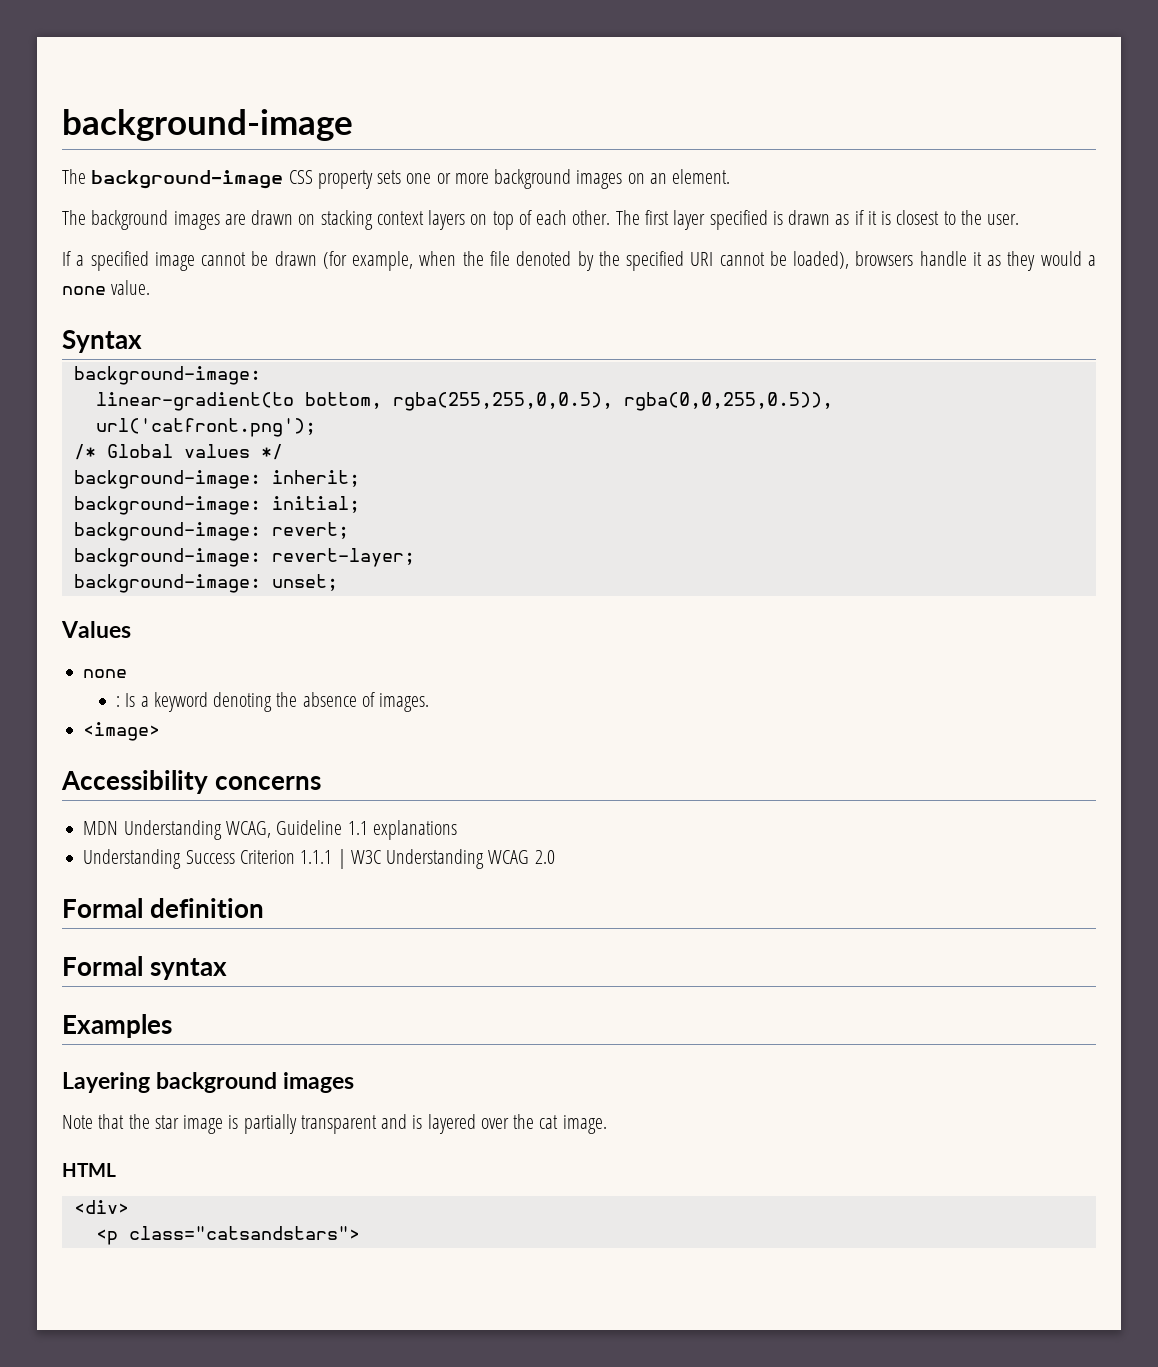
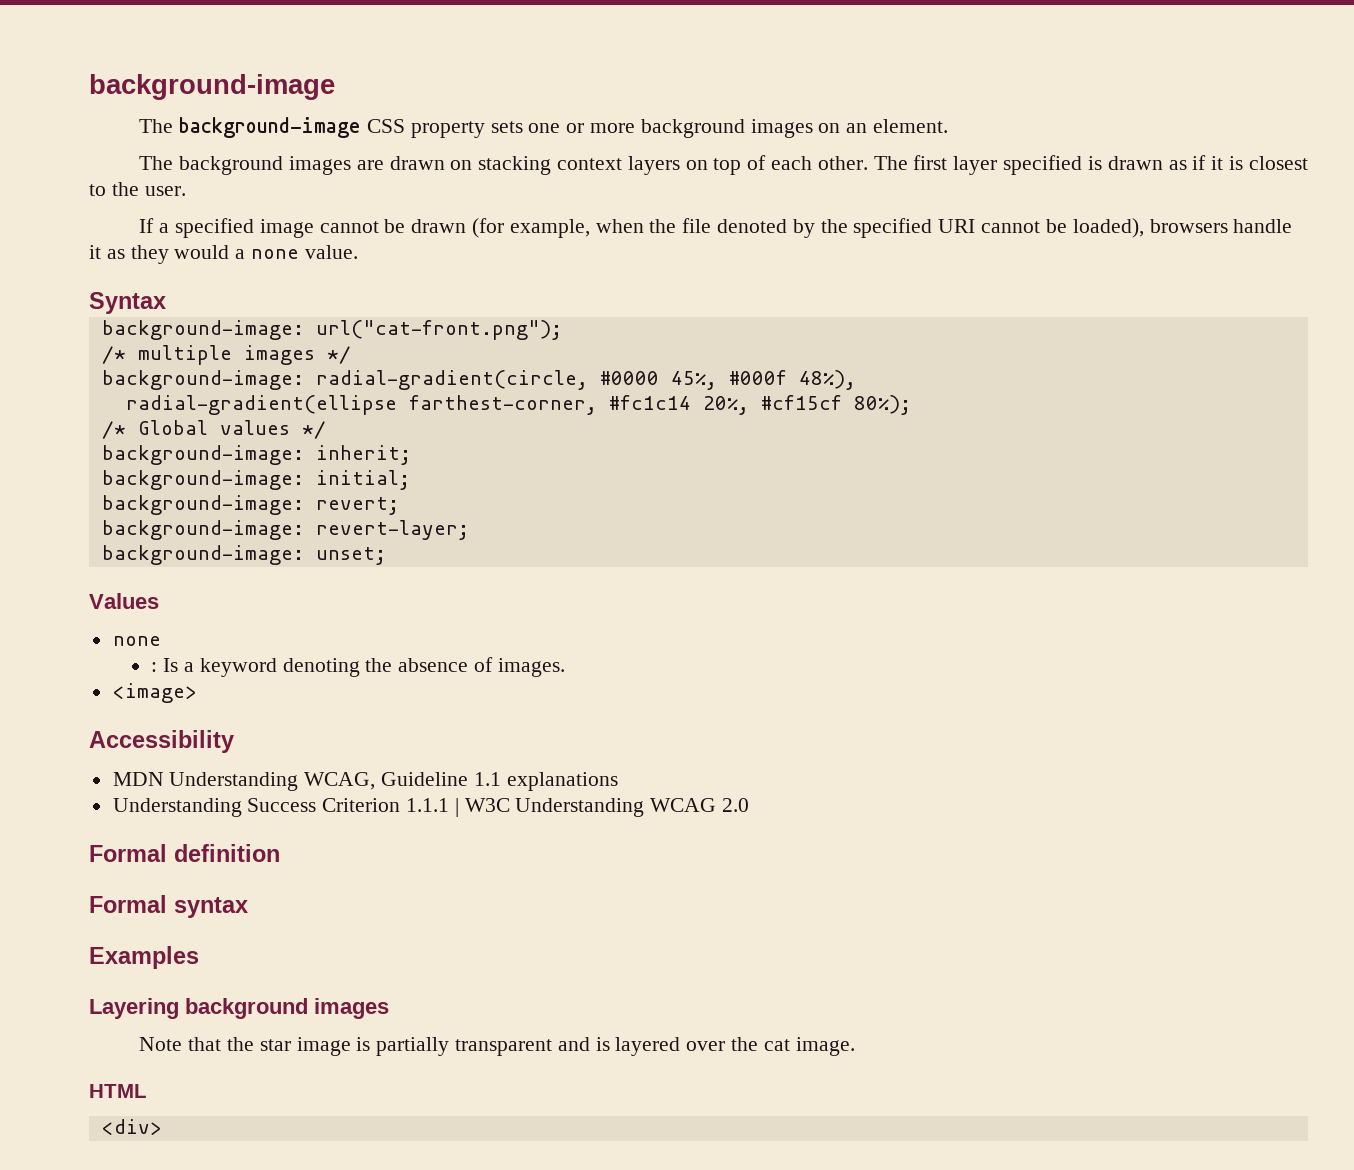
[95,392,833,411] [95,418,316,437] // linear-gradient(to bottom, rgba(255,255,0,0.5), rgba(0,0,255,0.5)), // url('catfront.png'); -> [315,320,562,340] [101,345,351,365] [101,370,856,390] [125,395,911,415] url("cat-front.png"); // /* multiple images */ // background-image: radial-gradient(circle, #0000 45%, #000f 48%), // radial-gradient(ellipse farthest-corner, #fc1c14 20%, #cf15cf 80%);
[215,776,322,790] concerns -> (234, 741) none
[95,1226,360,1245] // <p class="catsandstars"> -> (162, 1127) none

